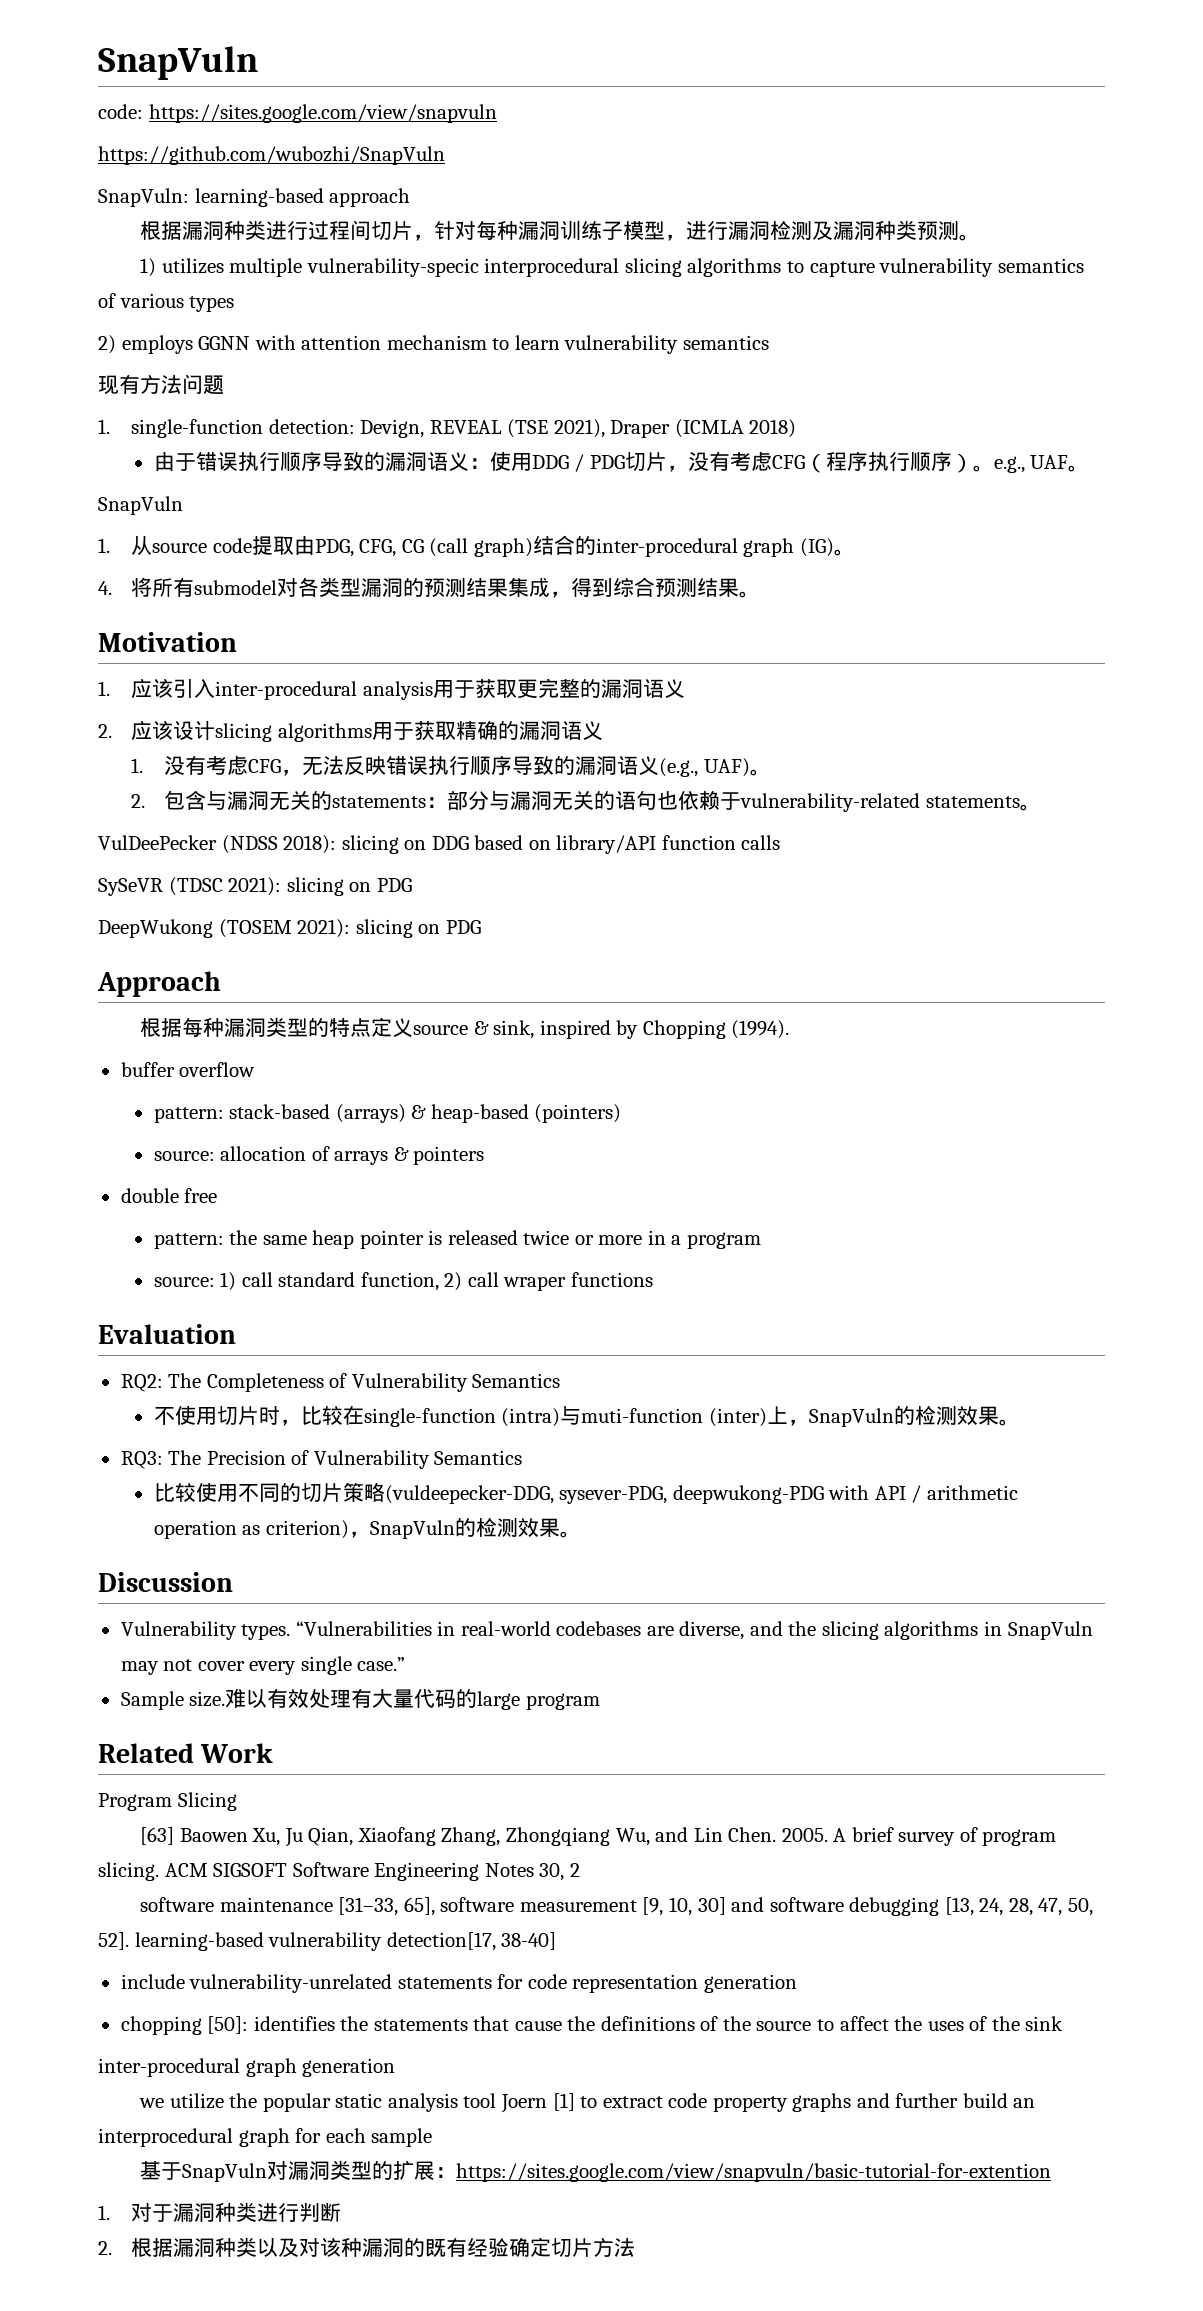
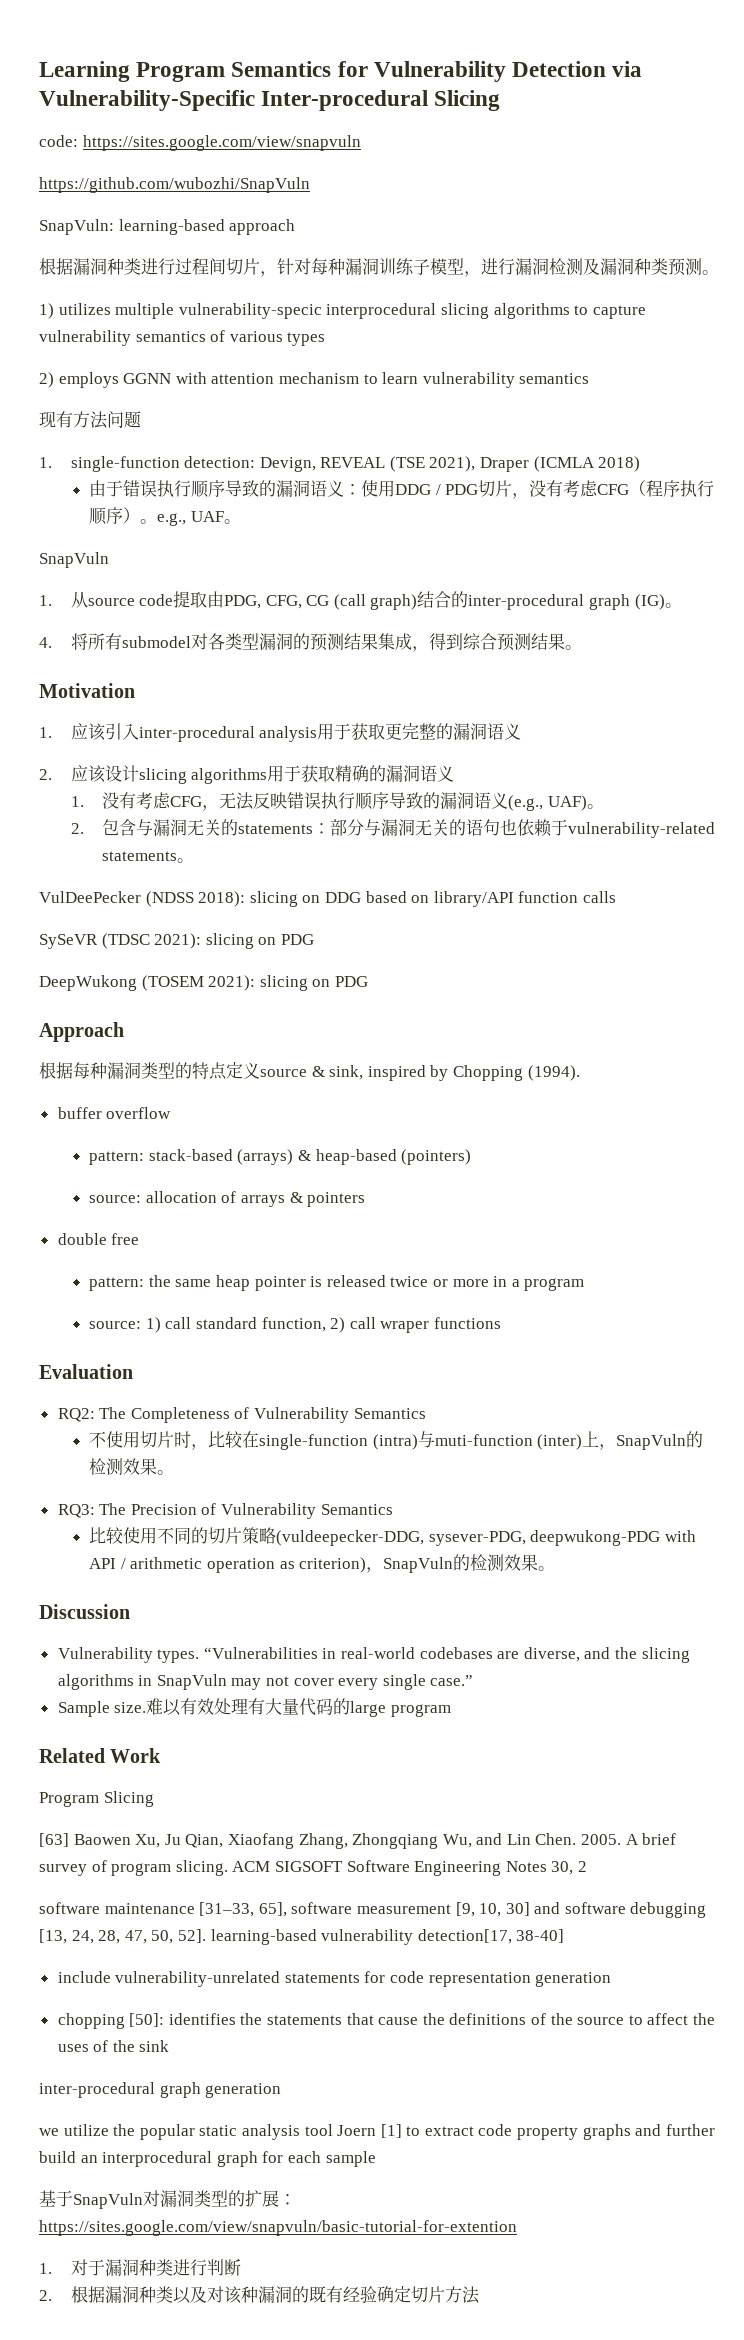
[98,46,258,80] SnapVuln -> [39,61,643,82] [39,90,501,111] Learning Program Semantics for Vulnerability Detection via Vulnerability-Specific Inter-procedural Slicing

